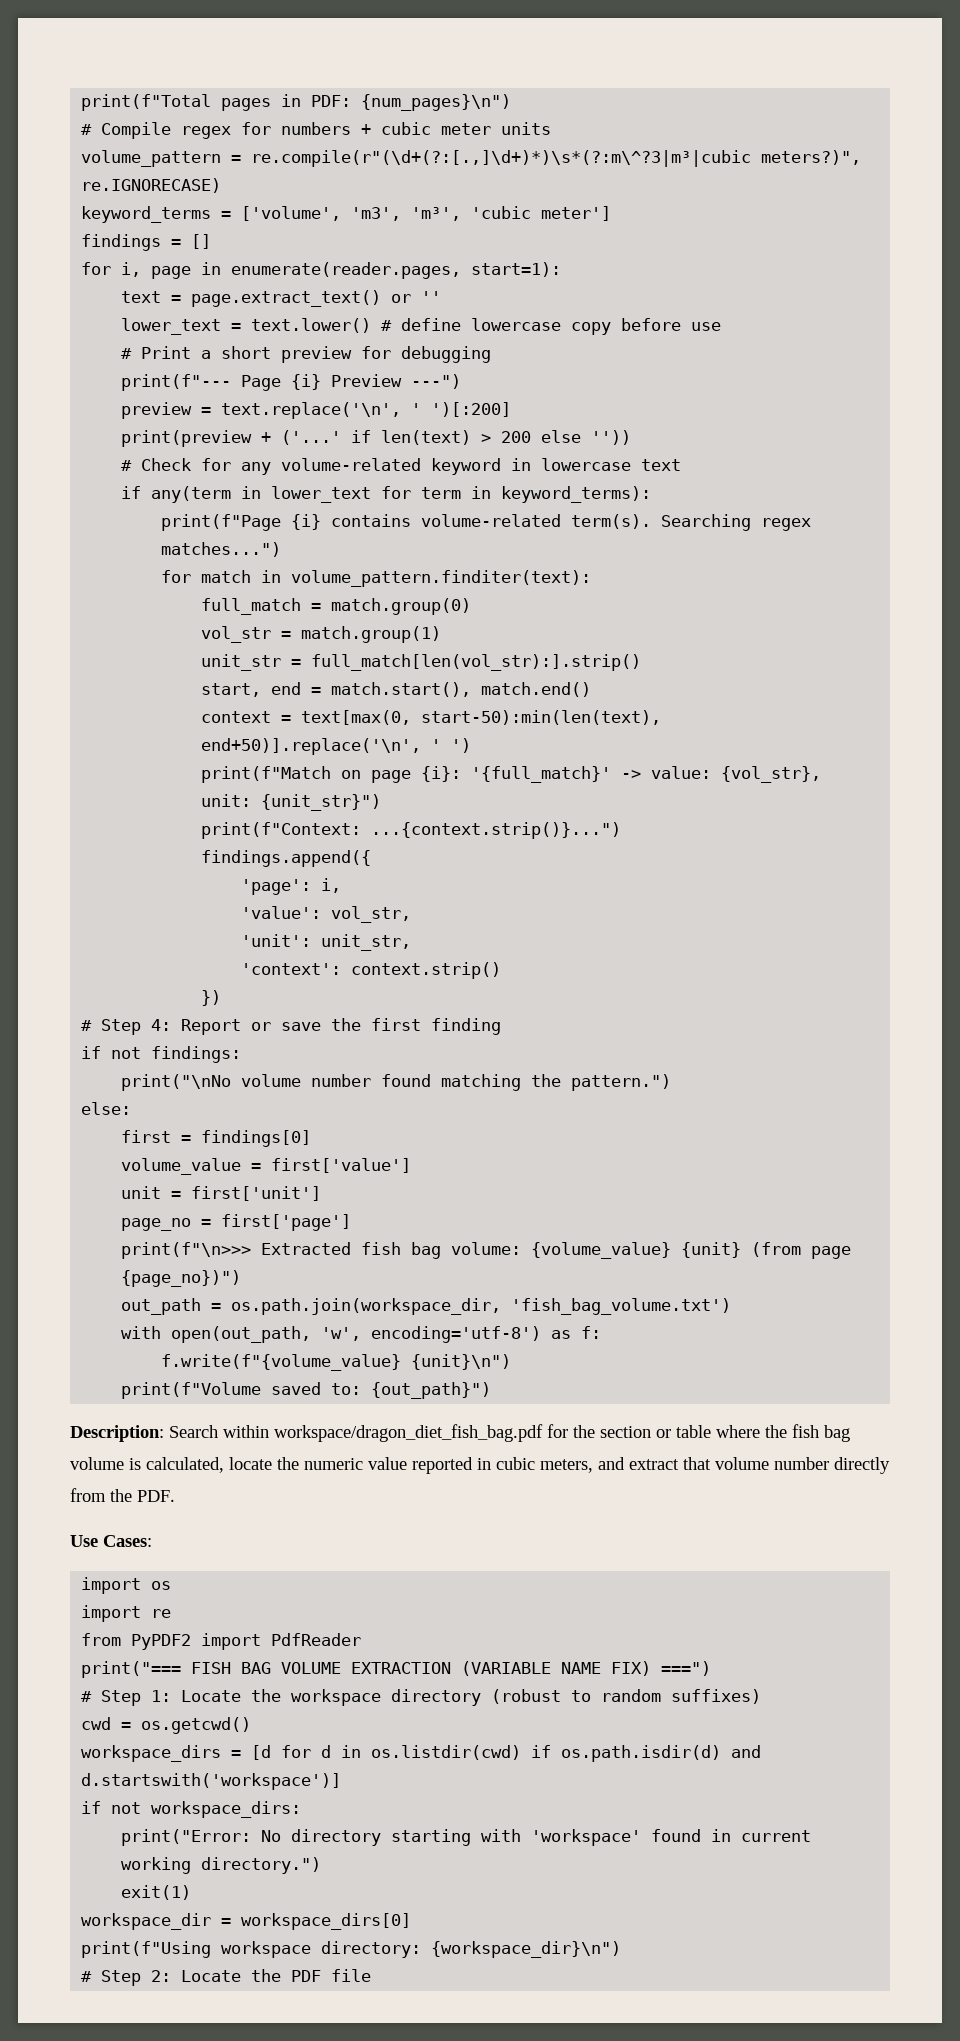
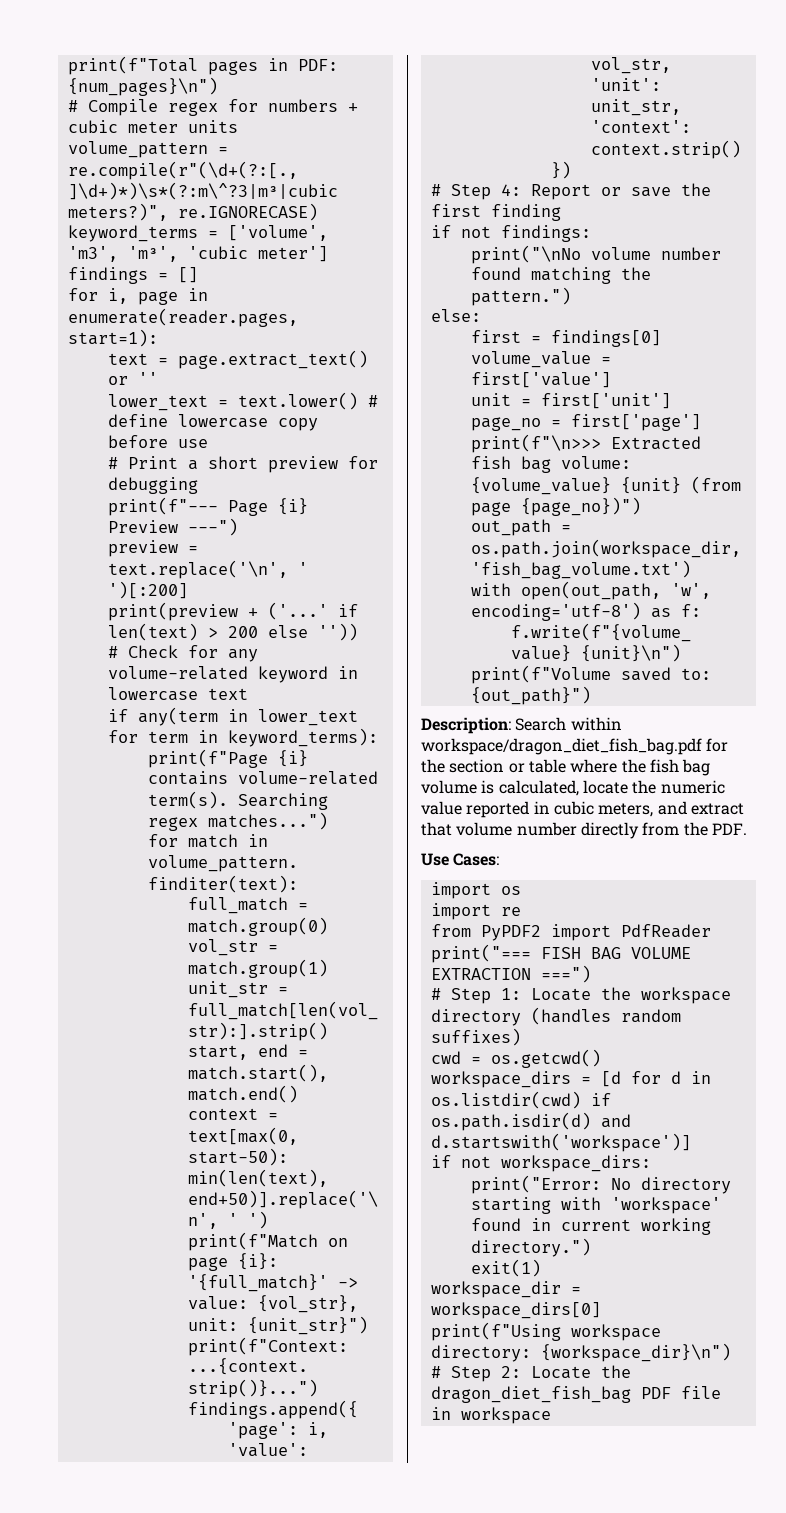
[461,1661,652,1676] (VARIABLE NAME FIX) -> (531, 974) none
[491,1689,592,1704] (robust to -> [530,1007,611,1025] (handles
(282, 1975) none -> [430,1386,631,1403] dragon_diet_fish_bag
(372, 1975) none -> [430,1407,551,1424] in workspace

